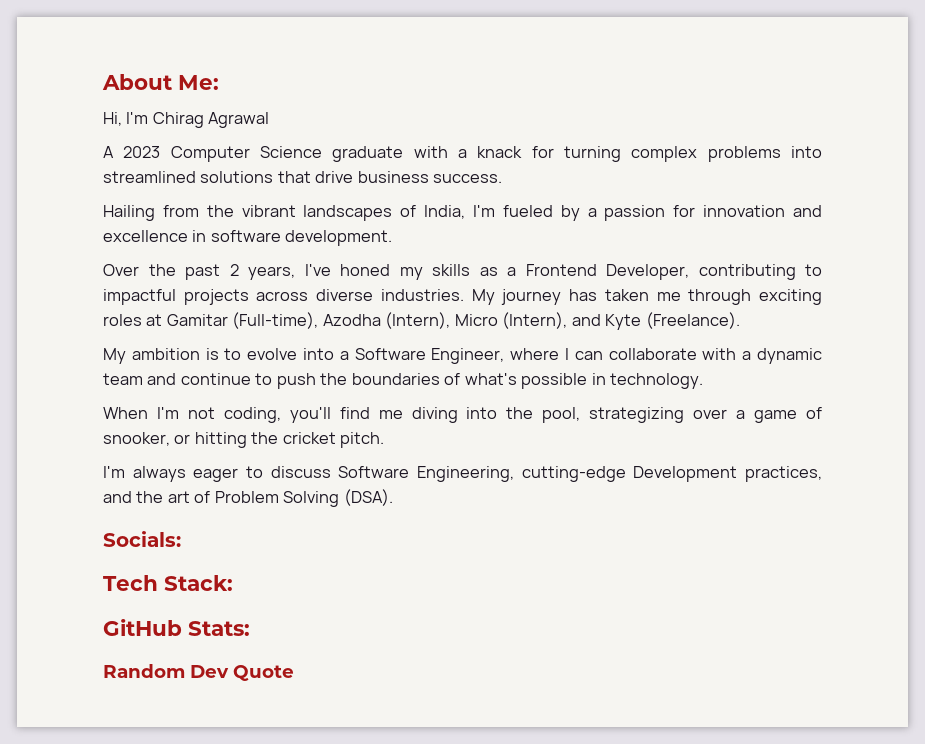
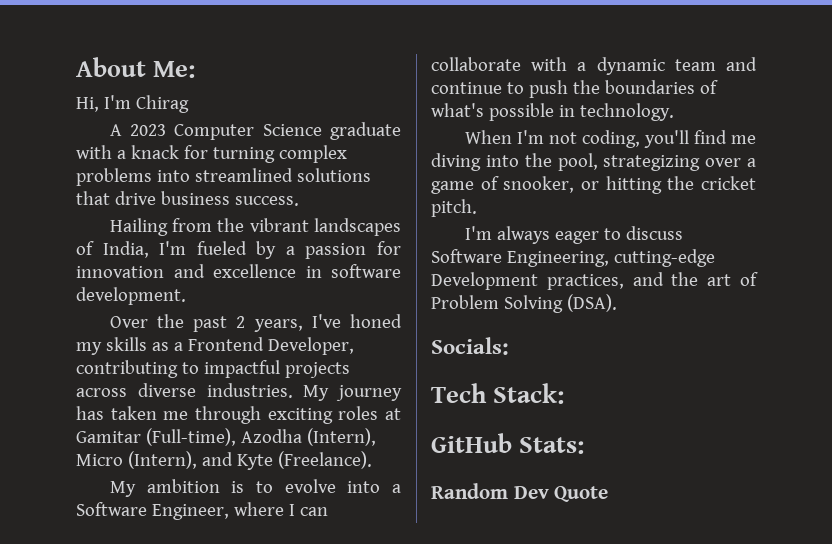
[208,112,270,128] Agrawal -> (189, 104) none

